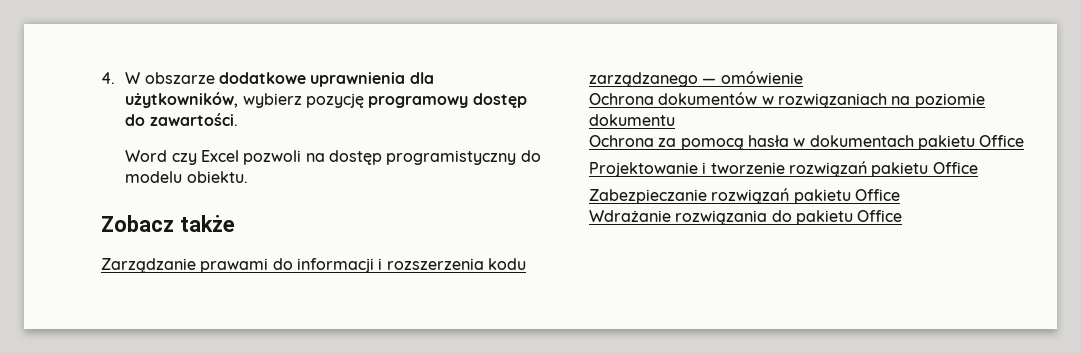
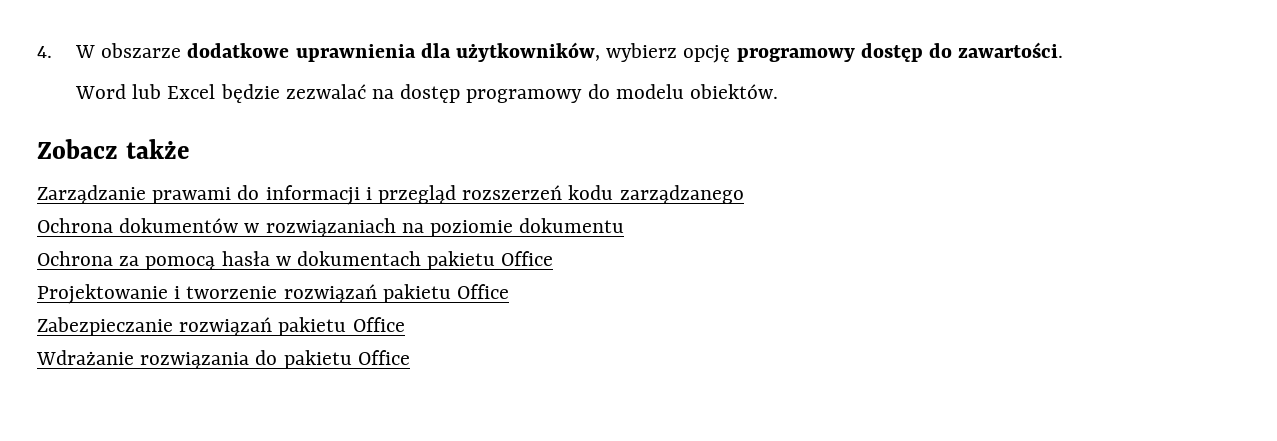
[305,93,364,108] pozycję -> [683,45,731,63] opcję
[171,150,302,165] czy Excel pozwoli -> [132,84,366,103] lub Excel będzie zezwalać
[386,150,517,165] programistyczny -> [466,89,583,103] programowy
[186,171,248,183] obiektu. -> [689,84,778,99] obiektów.
[386,258,484,270] rozszerzenia -> [378,185,563,204] przegląd rozszerzeń
[702,71,803,84] ― omówienie -> (744, 194) none

